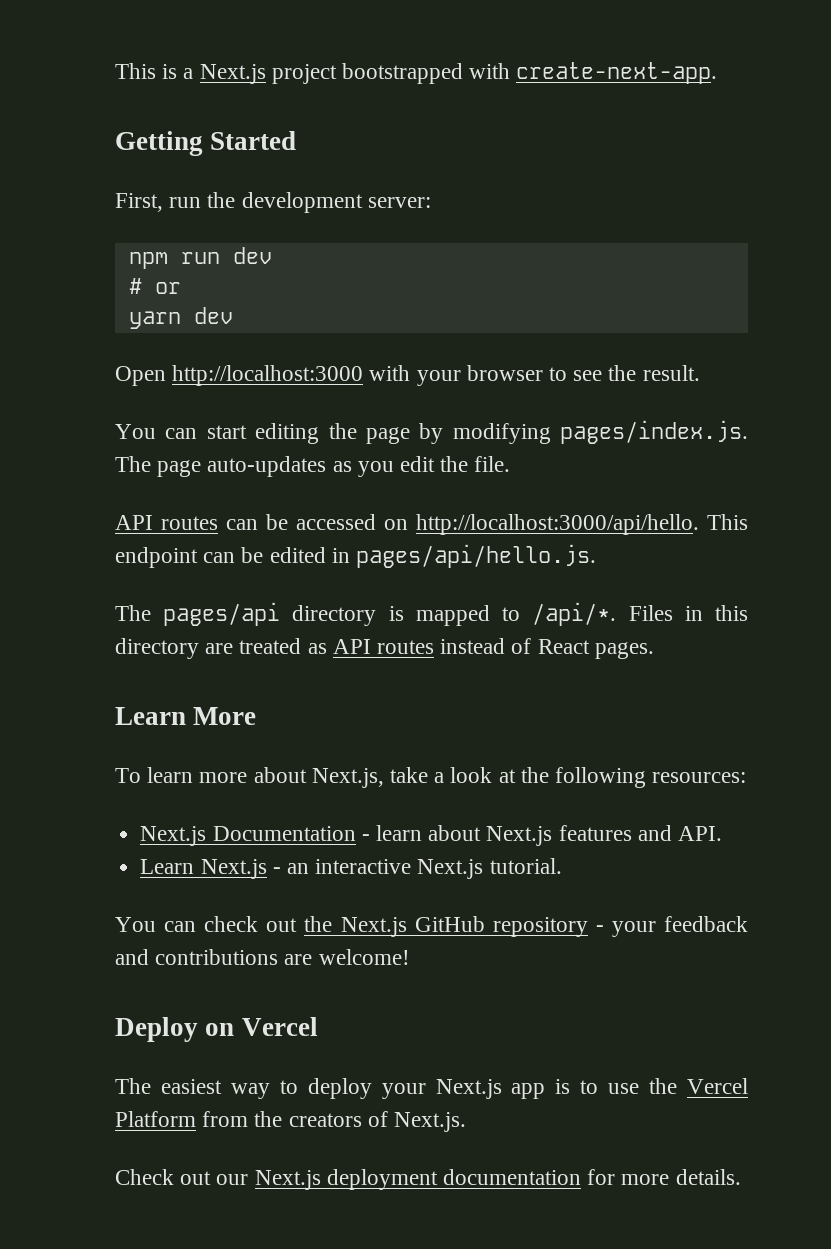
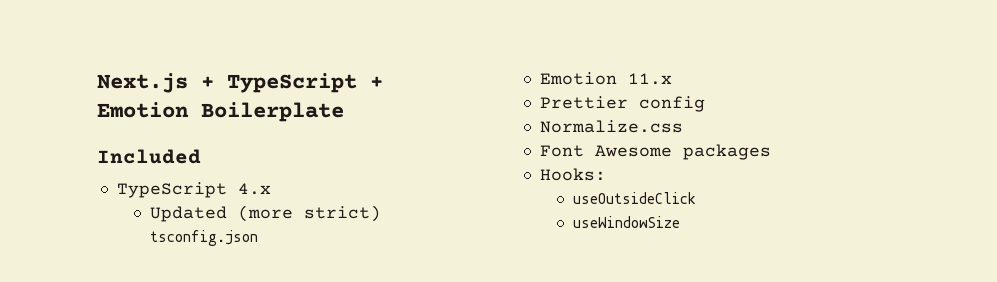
[115,62,718,84] [115,131,297,156] [115,192,431,213] [128,247,272,269] [128,278,181,294] [128,307,233,329] [115,365,700,386] [115,420,748,444] [115,456,511,477] [115,514,748,535] [115,544,597,568] [115,602,748,626] [115,638,654,659] [115,707,257,725] [115,767,747,788] [140,825,722,846] [140,858,562,879] [115,916,749,937] [115,949,410,965] [115,1017,318,1042] [115,1078,748,1099] [115,1111,467,1132] [115,1169,741,1190] This is a Next.js project bootstrapped with create-next-app. // Getting Started // First, run the development server: // npm run dev // # or // yarn dev // Open http://localhost:3000 with your browser to see the result. // You can start editing the page by modifying pages/index.js. The page auto-updates as you edit the file. // API routes can be accessed on http://localhost:3000/api/hello. This endpoint can be edited in pages/api/hello.js. // The pages/api directory is mapped to /api/*. Files in this directory are treated as API routes instead of React pages. // Learn More // To learn more about Next.js, take a look at the following resources: // Next.js Documentation - learn about Next.js features and API. // Learn Next.js - an interactive Next.js tutorial. // You can check out the Next.js GitHub repository - your feedback and contributions are welcome! // Deploy on Vercel // The easiest way to deploy your Next.js app is to use the Vercel Platform from the creators of Next.js. // Check out our Next.js deployment documentation for more details. -> [97,73,383,93] [97,102,344,122] [97,149,201,164] [116,182,271,198] [150,205,382,222] [150,230,259,246] [539,72,672,85] [539,96,705,112] [539,120,683,133] [539,144,771,160] [539,168,606,181] [573,192,697,204] [573,216,681,228] Next.js + TypeScript + Emotion Boilerplate // Included // TypeScript 4.x // Updated (more strict) tsconfig.json // Emotion 11.x // Prettier config // Normalize.css // Font Awesome packages // Hooks: // useOutsideClick // useWindowSize

